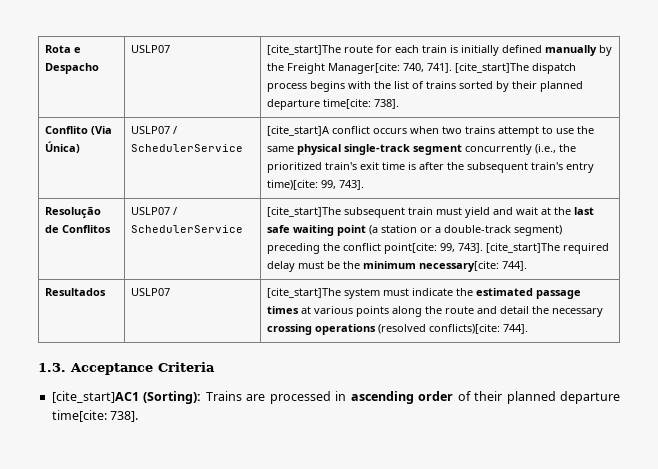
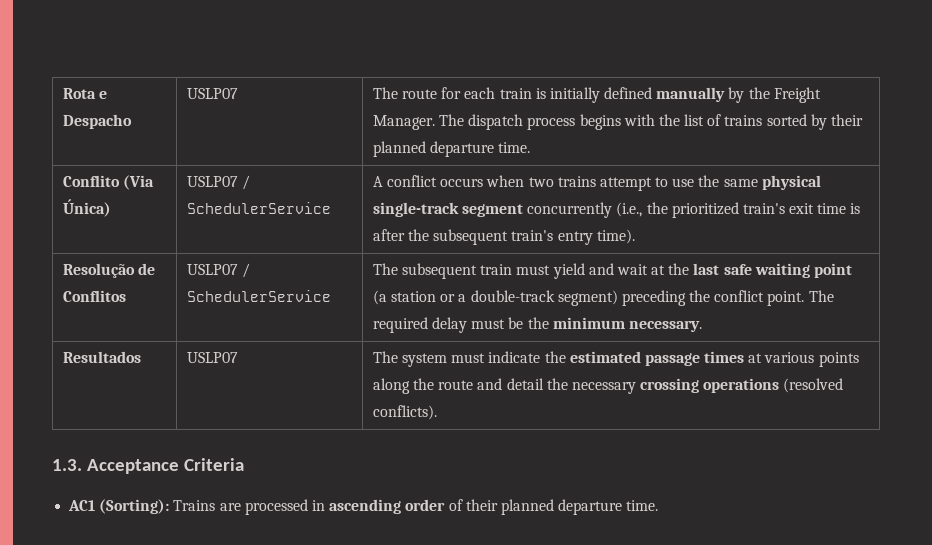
[267,45,342,55] [cite_start]The -> [372,87,398,99] The
[328,63,530,74] Manager[cite: 740, 741]. [cite_start]The -> [372,114,464,130] Manager. The
[323,99,400,109] time[cite: 738]. -> [498,142,531,153] time.
[267,126,331,136] [cite_start]A -> [372,176,383,187] A
[267,180,365,190] time)[cite: 99, 743]. -> [596,229,635,244] time).
[267,207,342,217] [cite_start]The -> [372,263,398,275] The
[384,243,561,254] point[cite: 99, 743]. [cite_start]The -> [767,290,834,306] point. The
[419,261,528,272] necessary[cite: 744]. -> [628,320,702,332] necessary.
[267,288,342,298] [cite_start]The -> [372,351,398,363] The
[429,324,529,334] conflicts)[cite: 744]. -> [372,405,437,420] conflicts).
[51,391,139,403] [cite_start]AC1 -> [68,500,96,511] AC1
[51,410,139,422] time[cite: 738]. -> [626,500,659,511] time.

